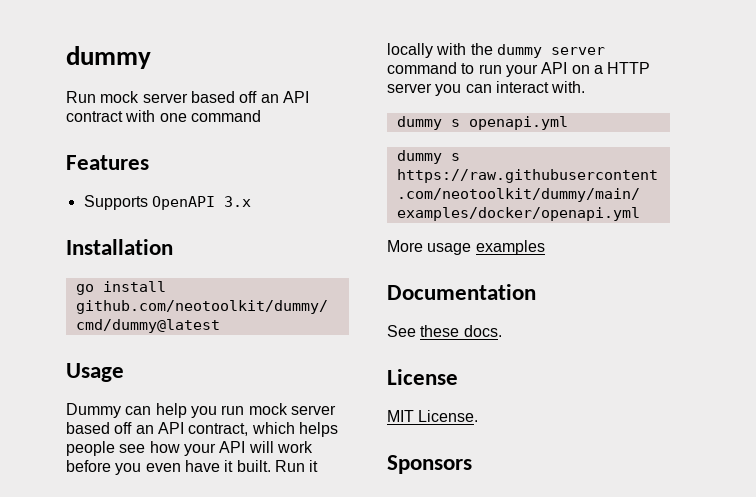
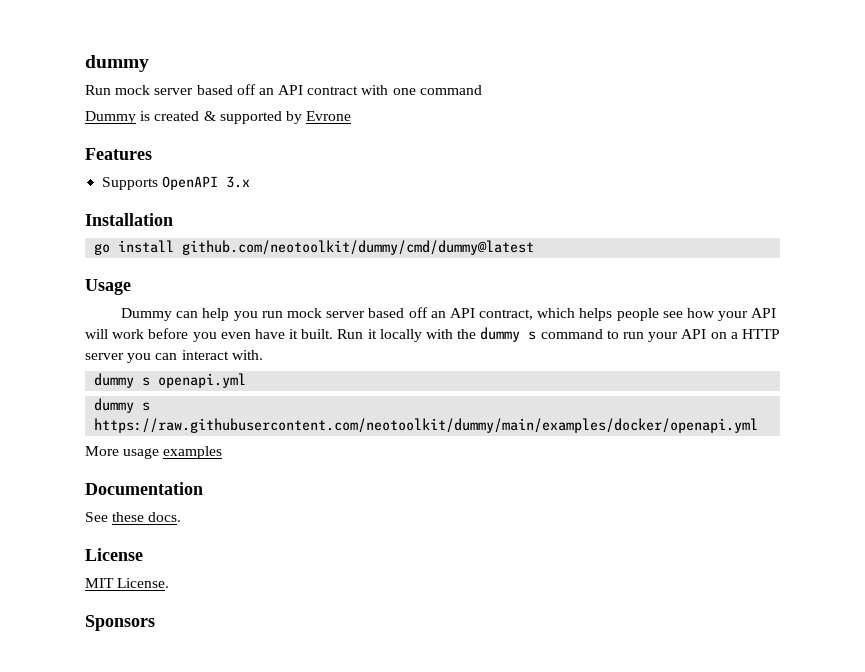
(261, 116) none -> [85,111,352,124] // Dummy is created & supported by Evrone
[550,47,605,55] server -> [528,331,537,340] s

